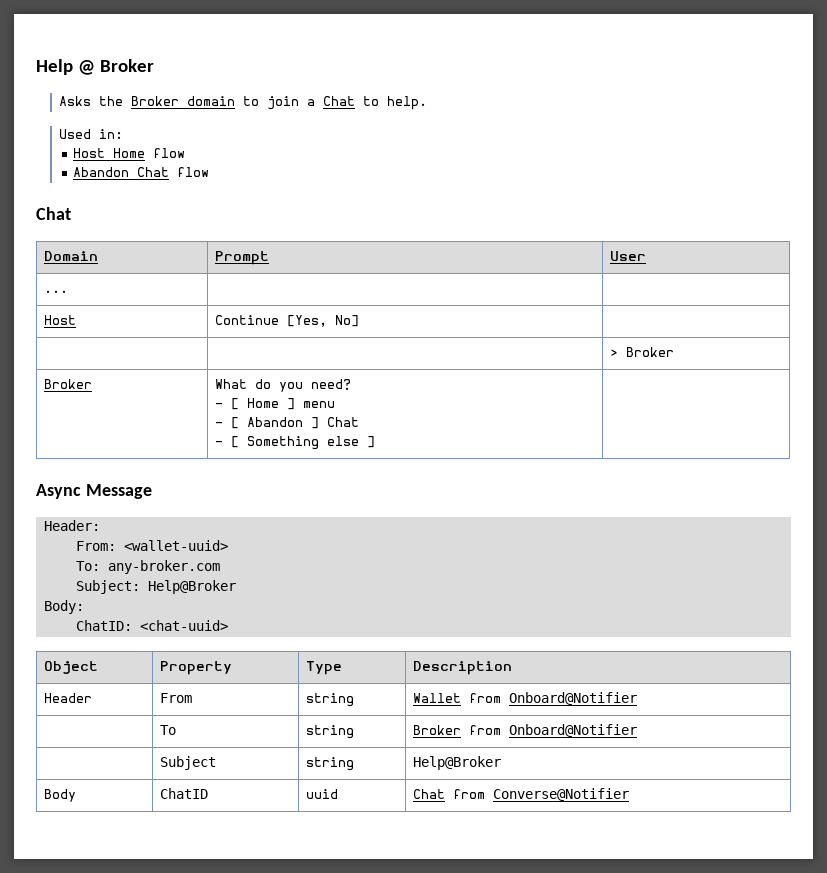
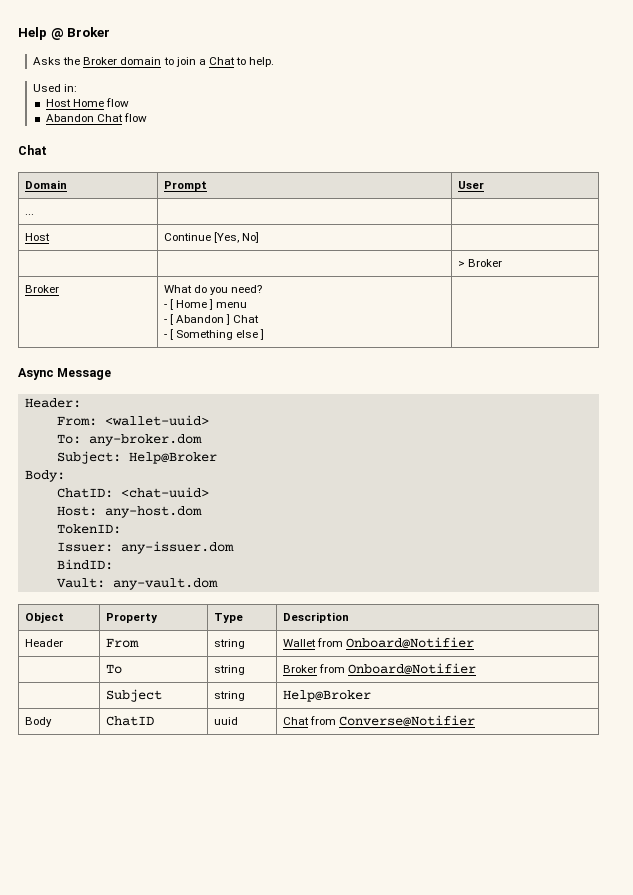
[107,560,220,574] any-broker.com -> [88,434,202,446] any-broker.dom
(228, 625) none -> [56,506,202,518] [56,524,121,534] [56,541,234,554] [56,559,113,570] [56,578,218,590] // Host: any-host.dom // TokenID: // Issuer: any-issuer.dom // BindID: // Vault: any-vault.dom

